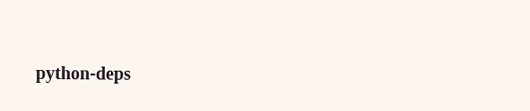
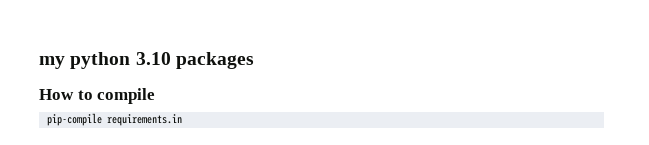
[35,65,131,84] python-deps -> [39,52,254,69] [39,88,156,104] [46,113,182,126] my python 3.10 packages // How to compile // pip-compile requirements.in

